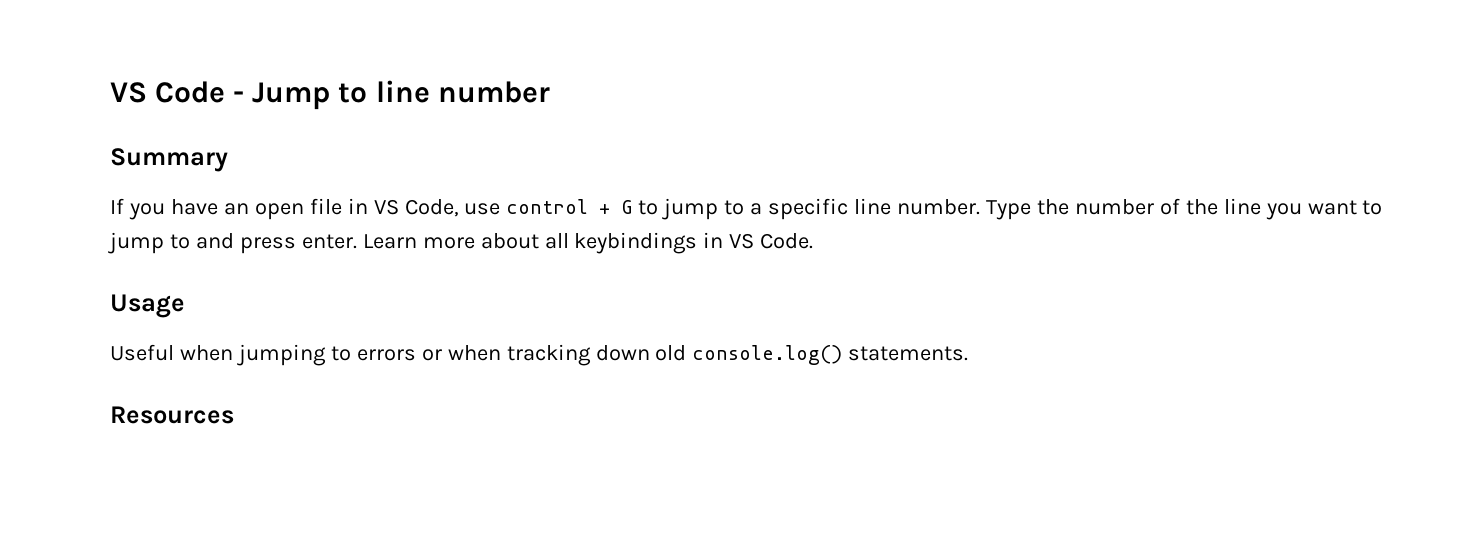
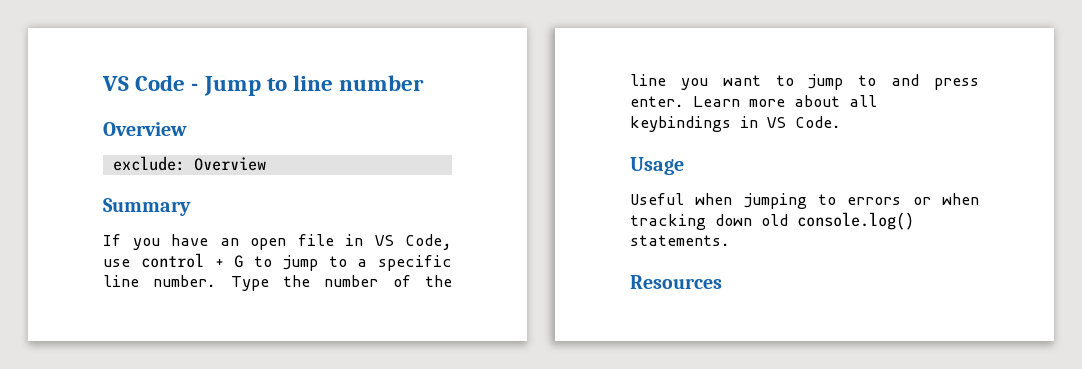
(550, 92) none -> [103,122,187,136] [112,156,266,171] // Overview // exclude: Overview

